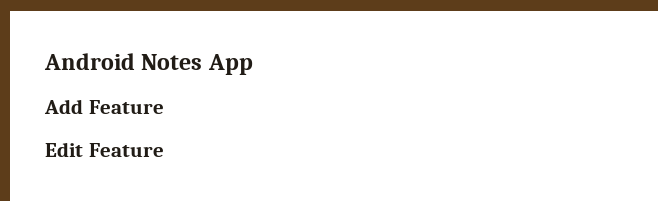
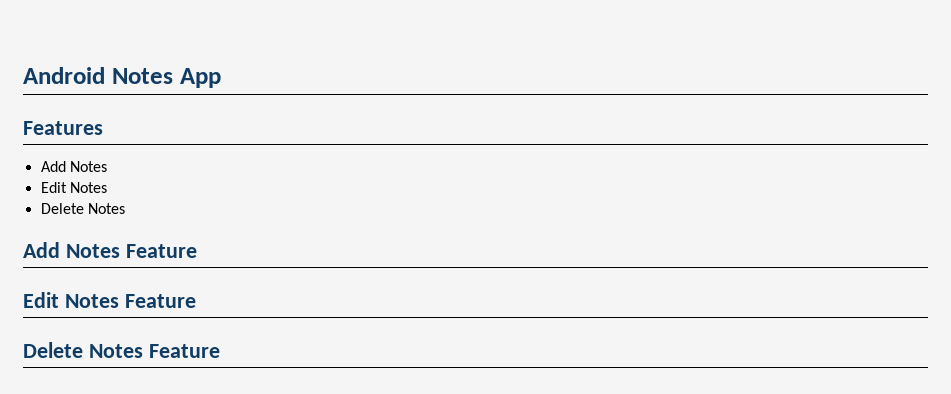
[44,99,83,114] // Add -> [23,121,103,135] [40,161,107,172] [40,182,107,193] [40,203,125,214] [23,242,120,258] // Features // Add Notes // Edit Notes // Delete Notes // Add Notes
[88,143,164,157] Feature -> [64,294,196,308] [23,342,220,358] Notes Feature // Delete Notes Feature

